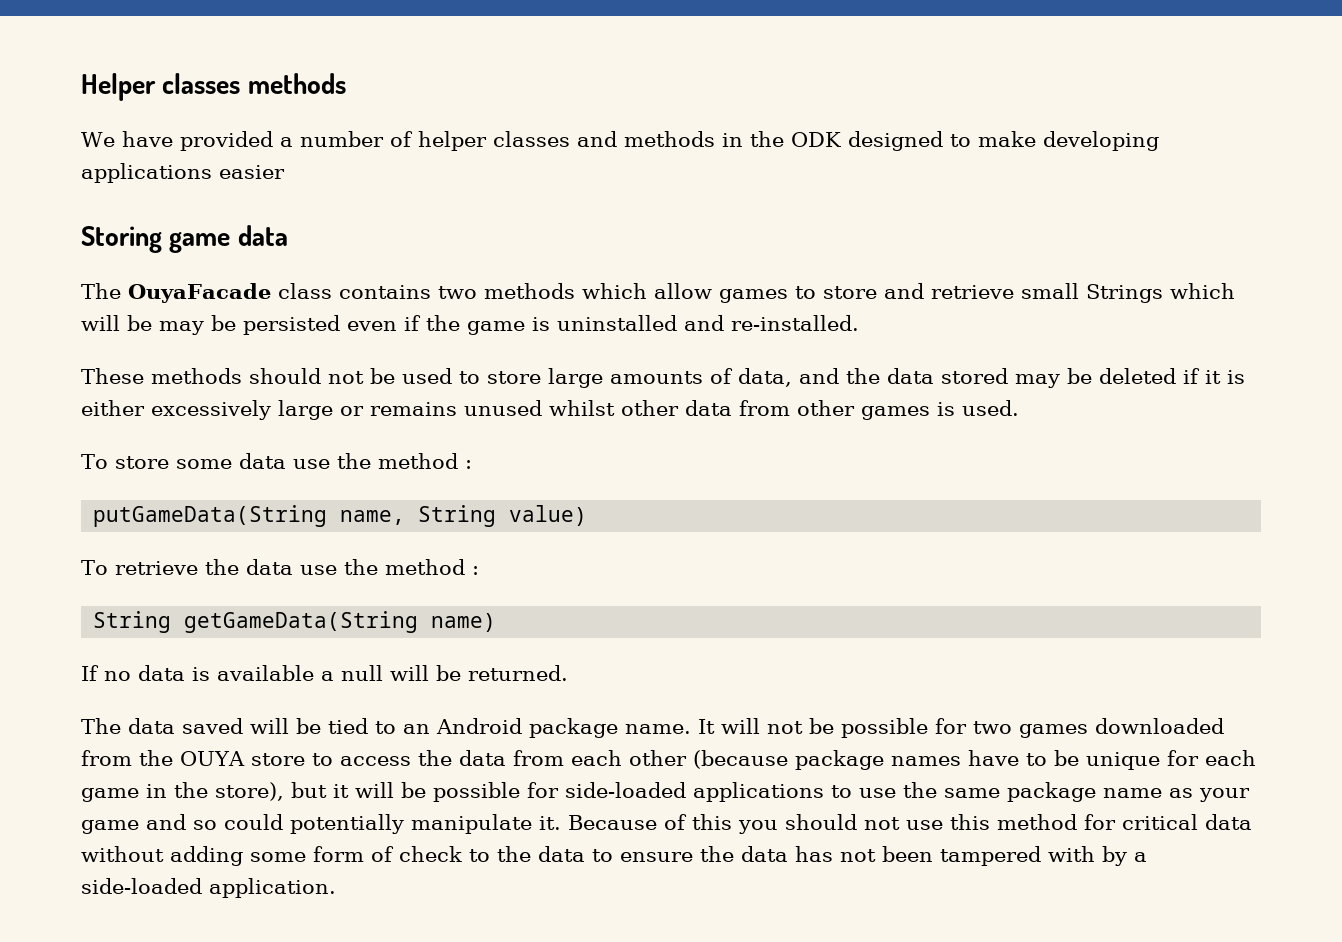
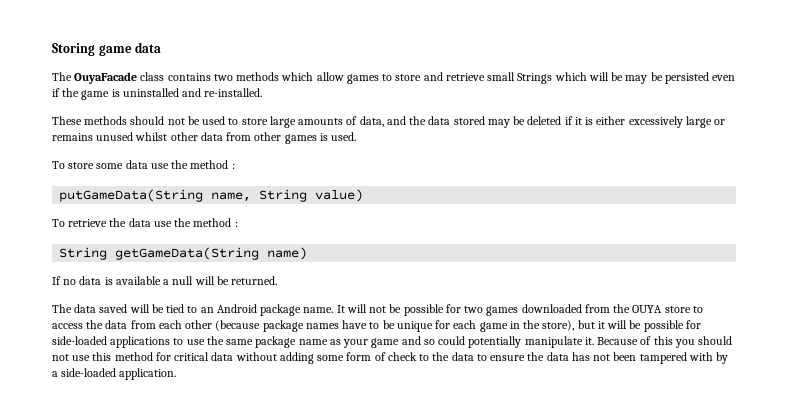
[81,73,346,101] [81,131,1159,151] [81,163,285,183] Helper classes methods // We have provided a number of helper classes and methods in the ODK designed to make developing applications easier // -> (52, 49) none

